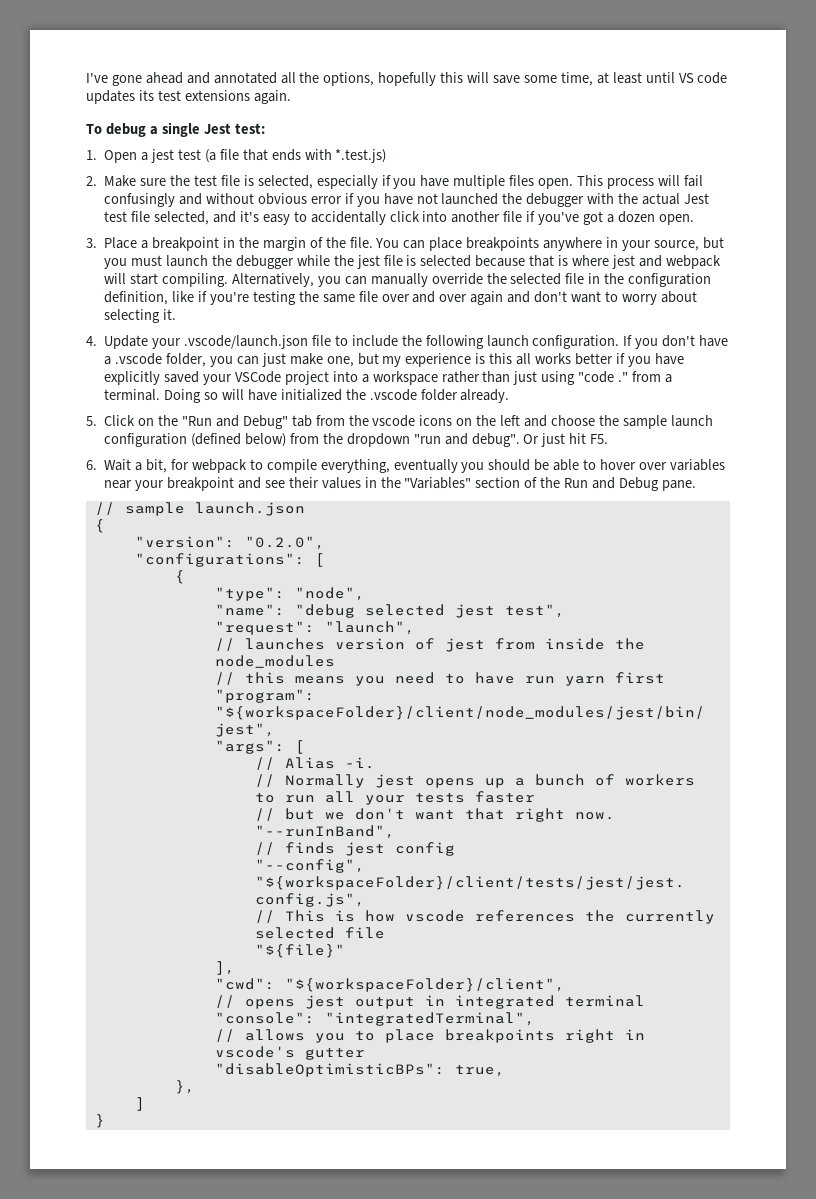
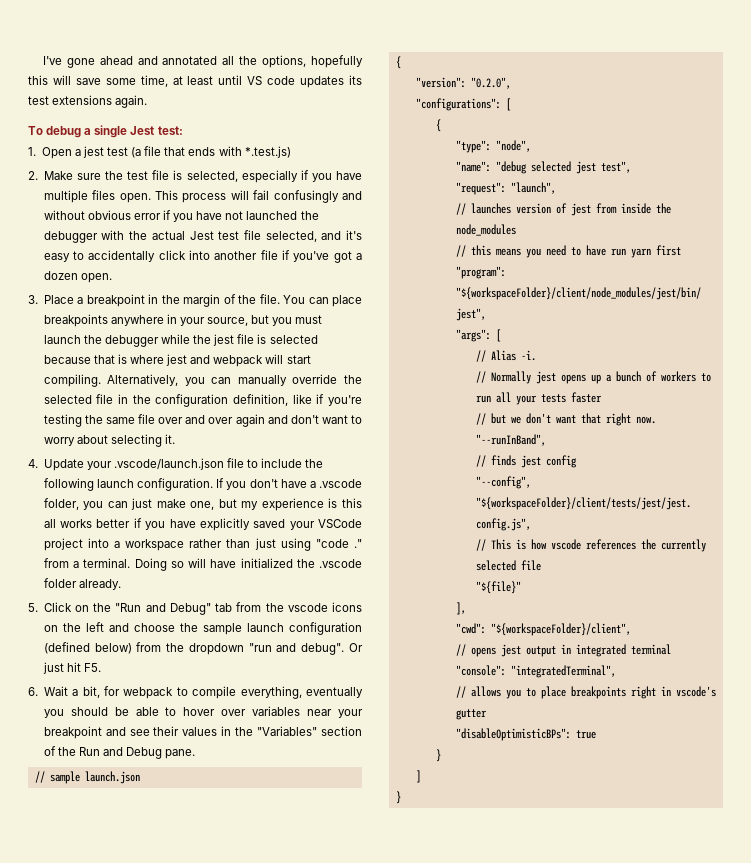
[454,1065,505,1077] [174,1080,195,1094] true, // }, -> [575,730,596,739] [435,749,441,762] true // }

